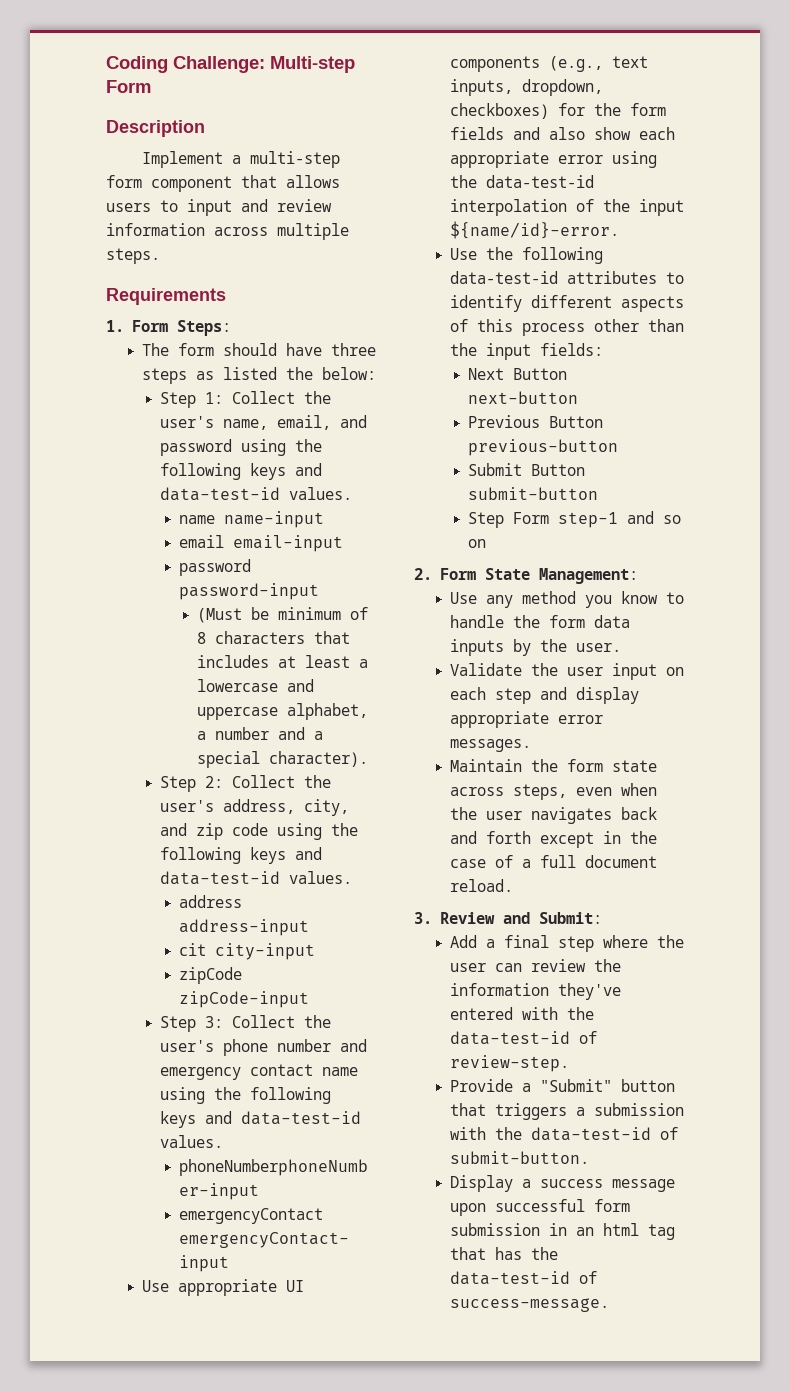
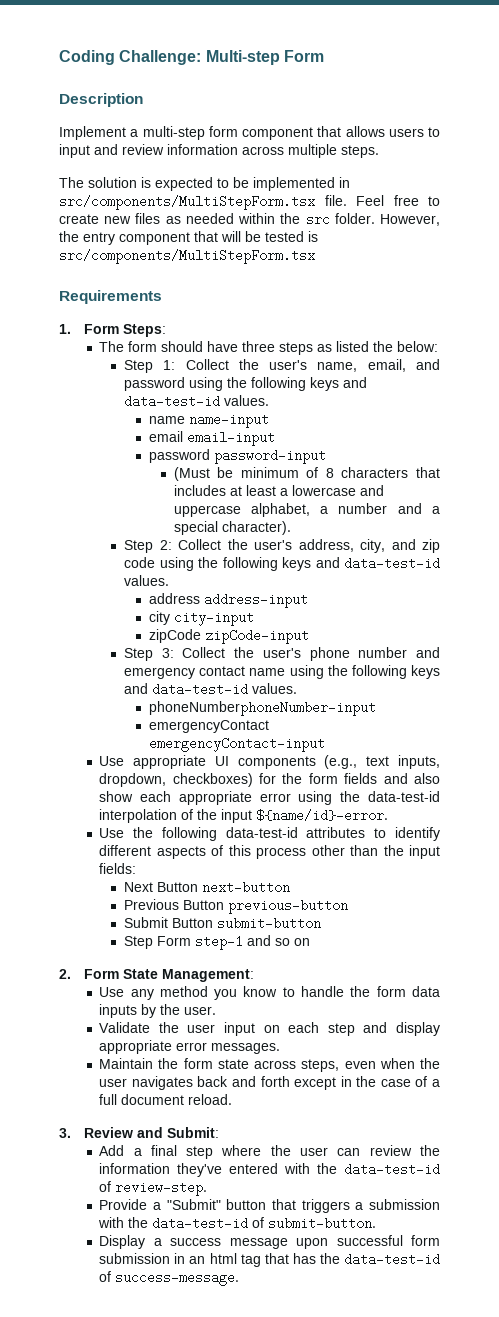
(160, 256) none -> [59,177,350,191] [59,195,440,210] [59,213,441,226] [59,231,318,245] [59,249,315,264] // The solution is expected to be implemented in src/components/MultiStepForm.tsx file. Feel free to create new files as needed within the src folder. However, the entry component that will be tested is src/components/MultiStepForm.tsx
[178,943,206,956] cit -> [148,611,170,625] city

